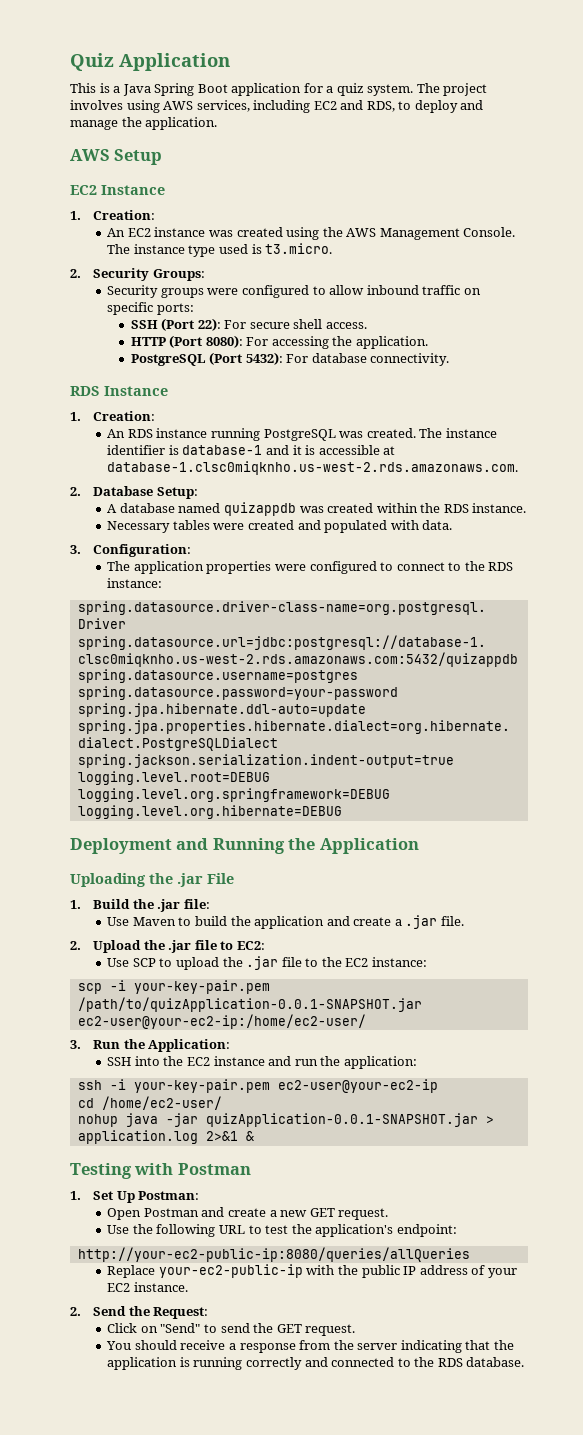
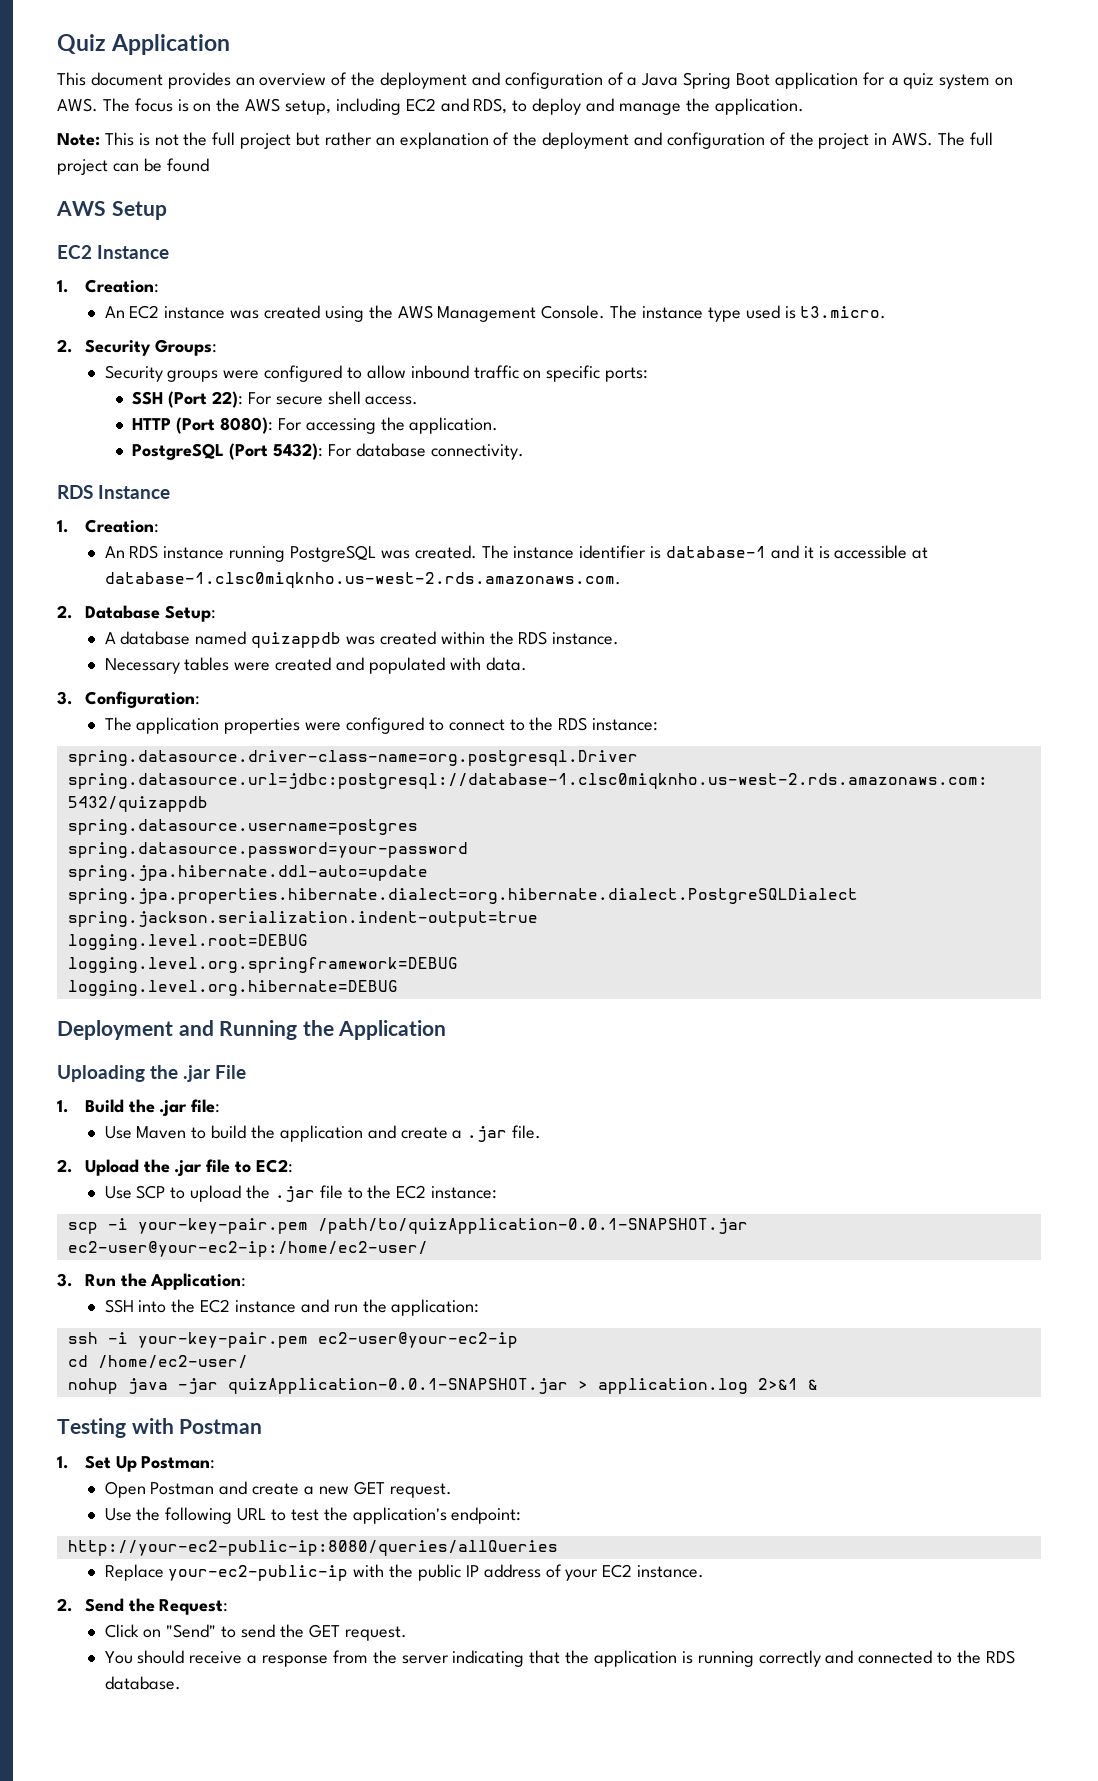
[99,83,110,93] is -> [90,72,624,89] document provides an overview of the deployment and configuration of
[367,83,488,96] [70,100,250,113] system. The project involves using AWS services, -> [939,74,1014,89] [57,98,332,115] system on AWS. The focus is on the AWS setup,
(218, 123) none -> [57,132,993,149] [57,158,209,175] // Note: This is not the full project but rather an explanation of the deployment and configuration of the project in AWS. The full project can be found

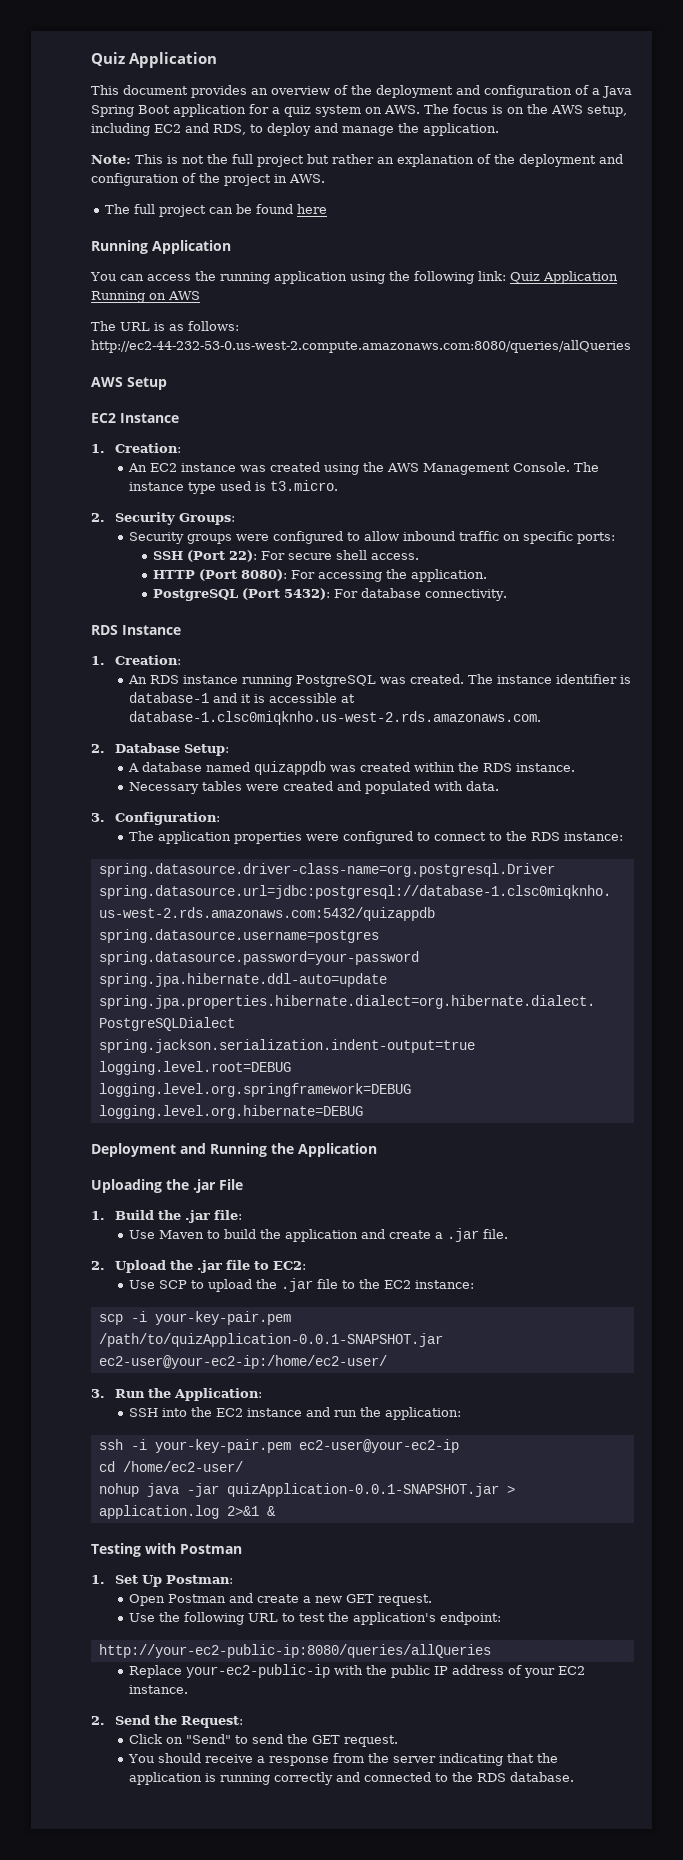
(934, 139) none -> (325, 178) //
(209, 165) none -> [296,204,327,214] [91,240,231,254] [90,271,618,284] [91,291,200,303] [91,321,239,331] [91,340,631,353] here // Running Application // You can access the running application using the following link: Quiz Application Running on AWS // The URL is as follows: http://ec2-44-232-53-0.us-west-2.compute.amazonaws.com:8080/queries/allQueries

